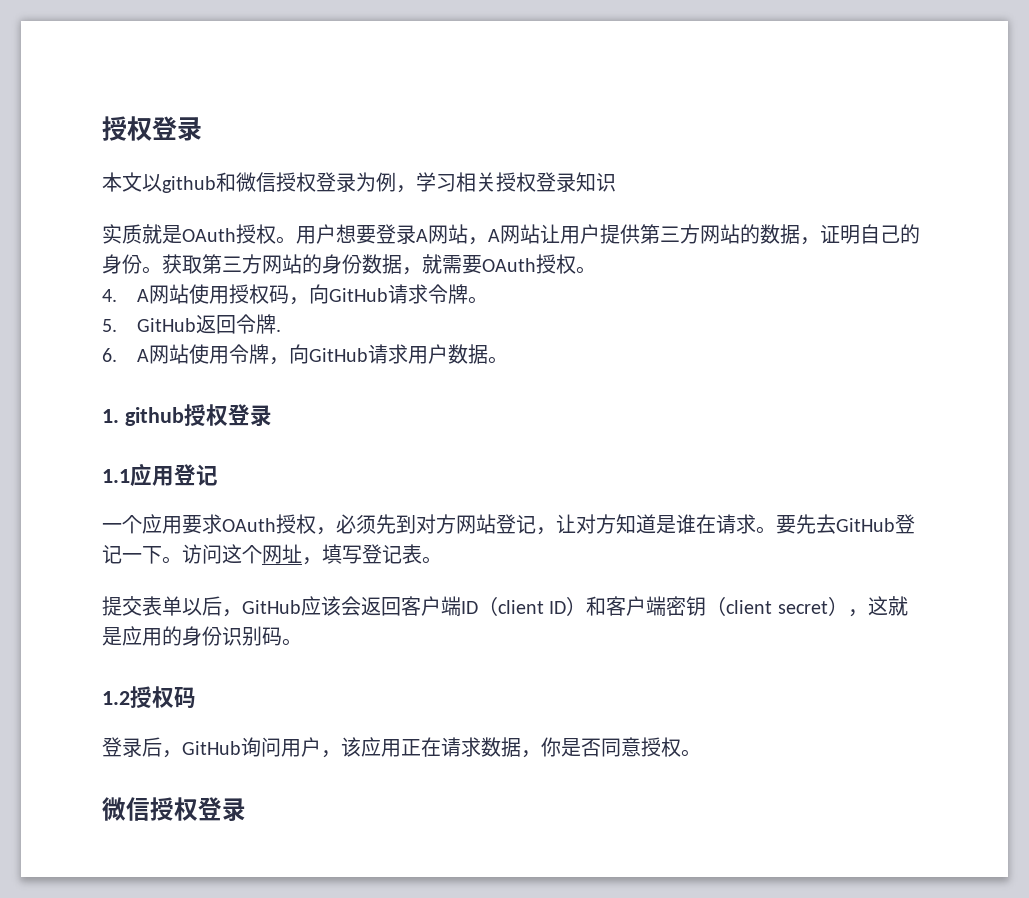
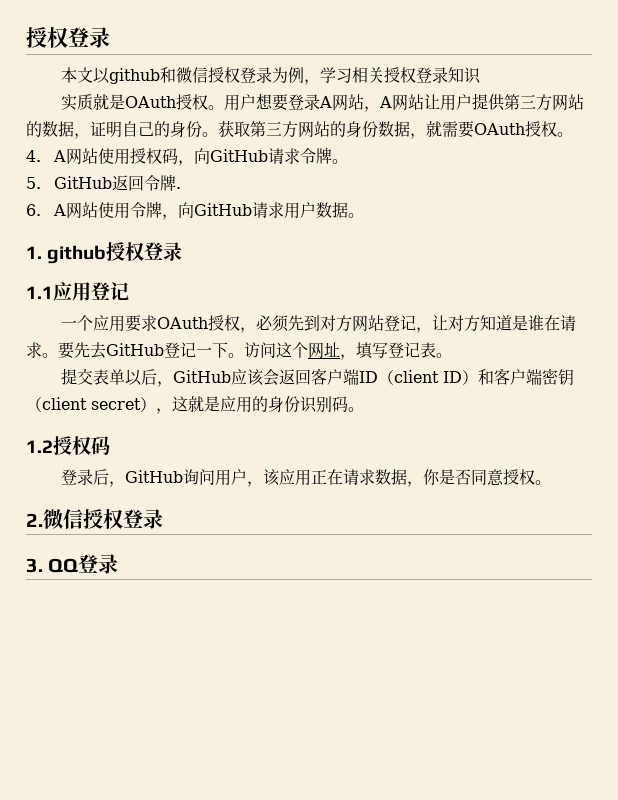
[102,797,246,822] 微信授权登录 -> [26,509,163,529] [26,554,119,574] 2.微信授权登录 // 3. QQ登录

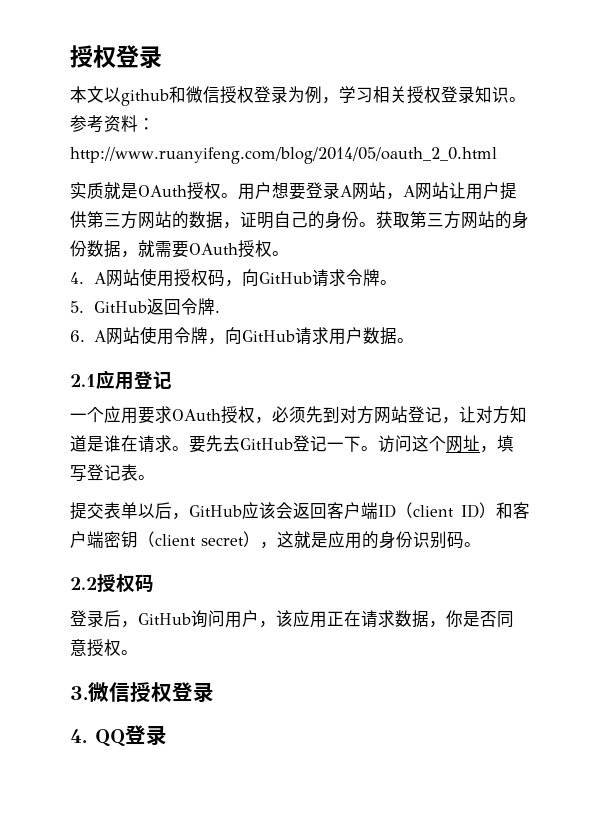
(482, 75) none -> [509,97,526,102] [70,115,155,133] [70,147,497,164] 。参考资料：http://www.ruanyifeng.com/blog/2014/05/oauth_2_0.html
[26,242,183,264] [26,286,53,299] 1. github授权登录 // 1.1 -> [70,374,96,387] 2.1
[26,440,53,453] 1.2 -> [70,577,97,590] 2.2
[26,513,43,527] 2. -> [70,686,88,700] 3.
[26,558,43,573] 3. -> [70,729,87,743] 4.

